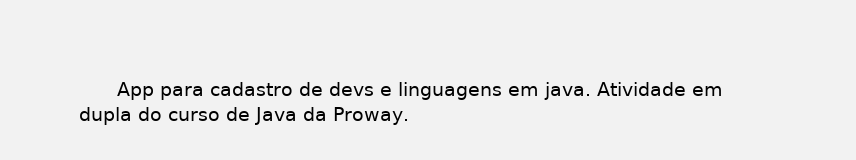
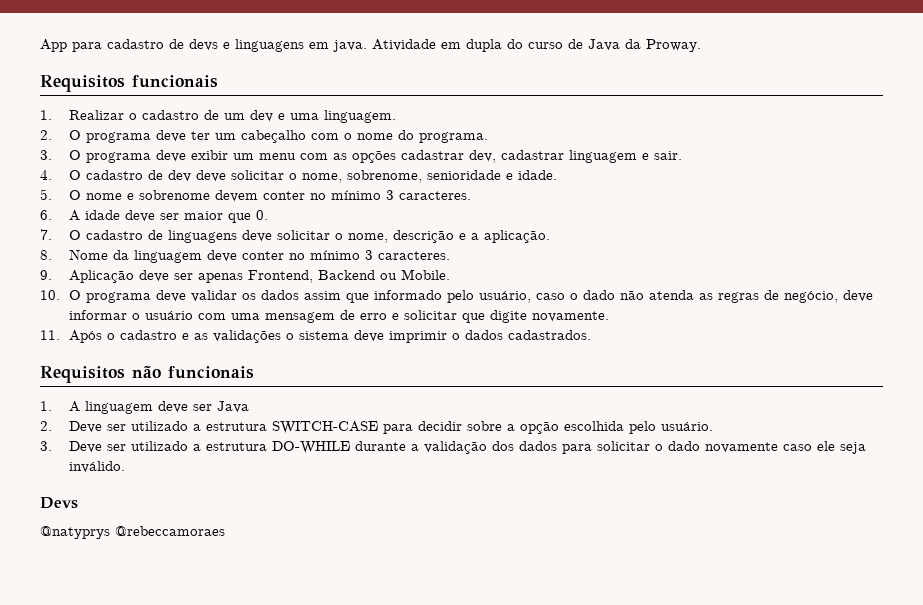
(409, 116) none -> [40,75,218,92] [40,110,396,123] [40,130,488,143] [40,150,682,163] [40,170,557,183] [40,189,471,202] [40,210,268,223] [40,229,550,243] [40,249,450,263] [40,269,450,283] [40,290,873,303] [68,310,609,323] [40,330,591,343] [40,365,254,383] [40,401,249,414] [40,421,713,434] [40,441,866,454] [68,461,125,473] [40,497,78,509] [40,526,225,539] // Requisitos funcionais // 1. Realizar o cadastro de um dev e uma linguagem. // 2. O programa deve ter um cabeçalho com o nome do programa. // 3. O programa deve exibir um menu com as opções cadastrar dev, cadastrar linguagem e sair. // 4. O cadastro de dev deve solicitar o nome, sobrenome, senioridade e idade. // 5. O nome e sobrenome devem conter no mínimo 3 caracteres. // 6. A idade deve ser maior que 0. // 7. O cadastro de linguagens deve solicitar o nome, descrição e a aplicação. // 8. Nome da linguagem deve conter no mínimo 3 caracteres. // 9. Aplicação deve ser apenas Frontend, Backend ou Mobile. // 10. O programa deve validar os dados assim que informado pelo usuário, caso o dado não atenda as regras de negócio, deve informar o usuário com uma mensagem de erro e solicitar que digite novamente. // 11. Após o cadastro e as validações o sistema deve imprimir o dados cadastrados. // Requisitos não funcionais // 1. A linguagem deve ser Java // 2. Deve ser utilizado a estrutura SWITCH-CASE para decidir sobre a opção escolhida pelo usuário. // 3. Deve ser utilizado a estrutura DO-WHILE durante a validação dos dados para solicitar o dado novamente caso ele seja inválido. // Devs // @natyprys @rebeccamoraes

